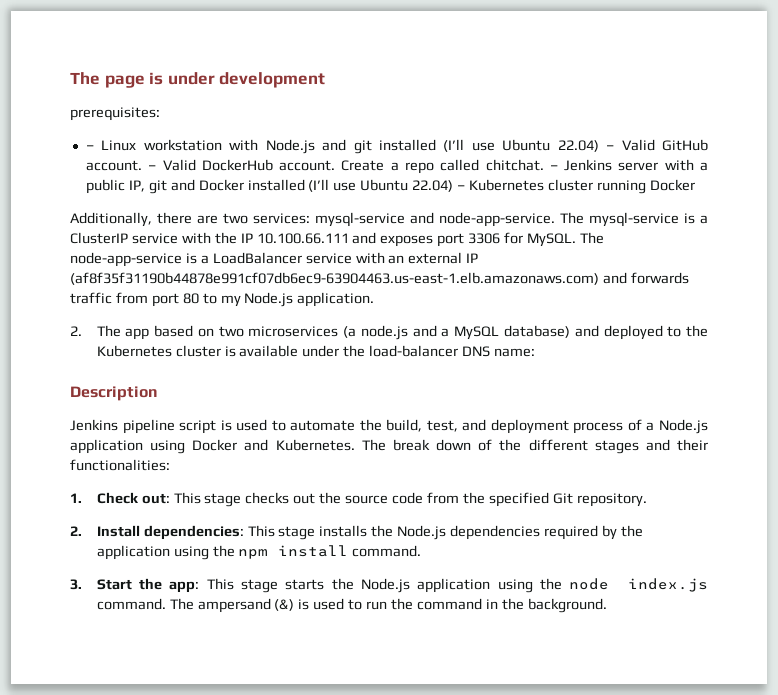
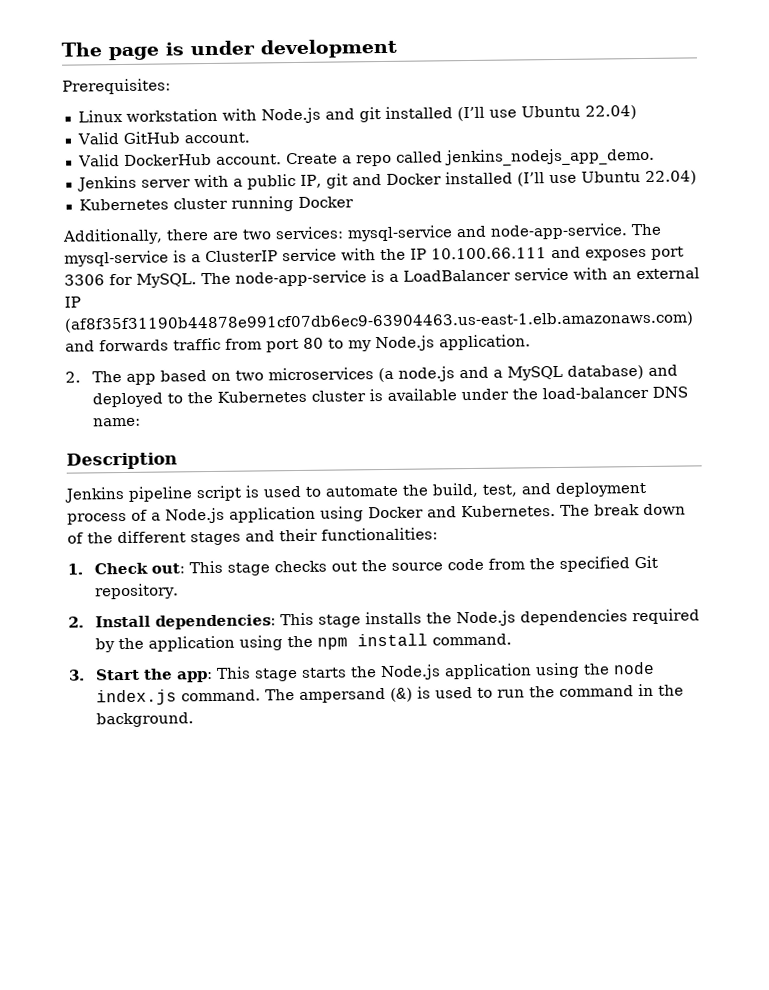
[70,107,160,121] [85,145,94,150] prerequisites: // – -> [62,78,171,95] Prerequisites: //
[606,145,615,150] – -> (637, 112) //
[148,165,157,170] – -> (250, 138) //
[485,159,558,171] chitchat. – -> [444,147,655,167] jenkins_nodejs_app_demo. //
[457,185,466,190] – -> (697, 177) //

